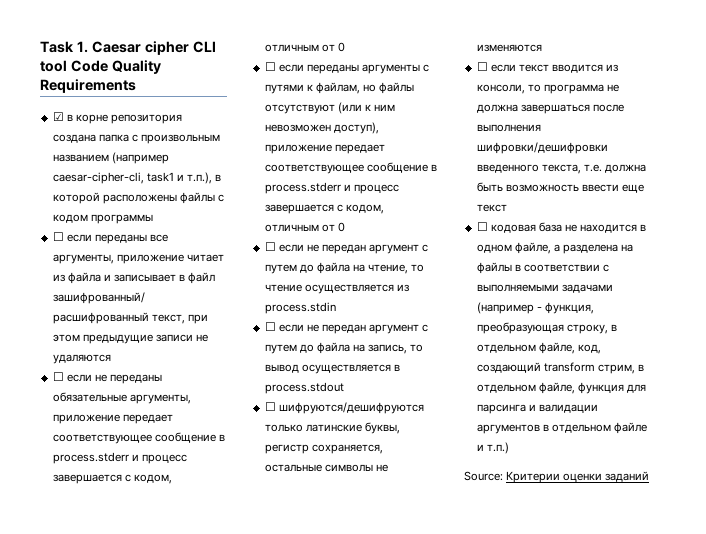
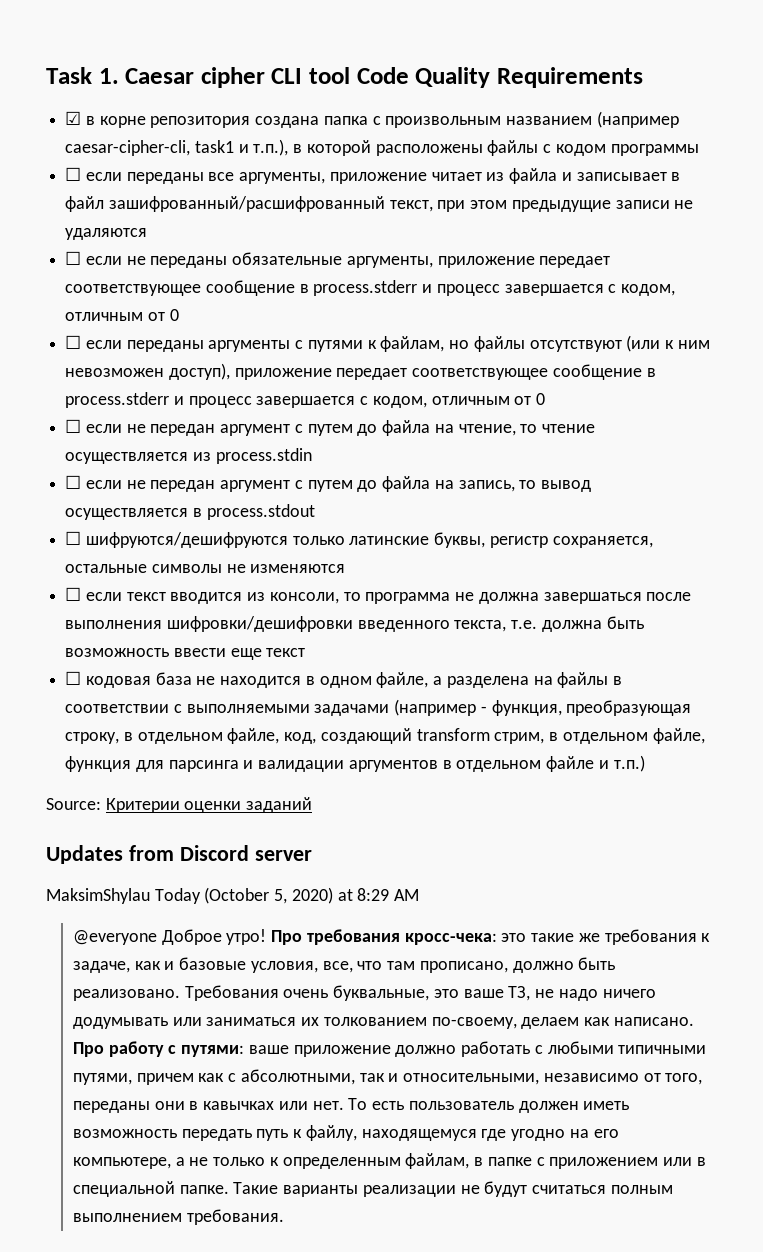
(650, 476) none -> [46,845,312,864] [46,887,420,904] [72,929,711,945] [72,957,616,973] [72,985,656,1001] [72,1017,694,1029] [72,1041,707,1057] [72,1069,703,1085] [72,1098,630,1113] [72,1125,619,1141] [72,1153,706,1169] [72,1181,673,1197] [72,1209,284,1225] // Updates from Discord server // MaksimShylau Today (October 5, 2020) at 8:29 AM // @everyone Доброе утро! Про требования кросс-чека: это такие же требования к задаче, как и базовые условия, все, что там прописано, должно быть реализовано. Требования очень буквальные, это ваше ТЗ, не надо ничего додумывать или заниматься их толкованием по-своему, делаем как написано. Про работу с путями: ваше приложение должно работать с любыми типичными путями, причем как с абсолютными, так и относительными, независимо от того, переданы они в кавычках или нет. То есть пользователь должен иметь возможность передать путь к файлу, находящемуся где угодно на его компьютере, а не только к определенным файлам, в папке с приложением или в специальной папке. Такие варианты реализации не будут считаться полным выполнением требования.

